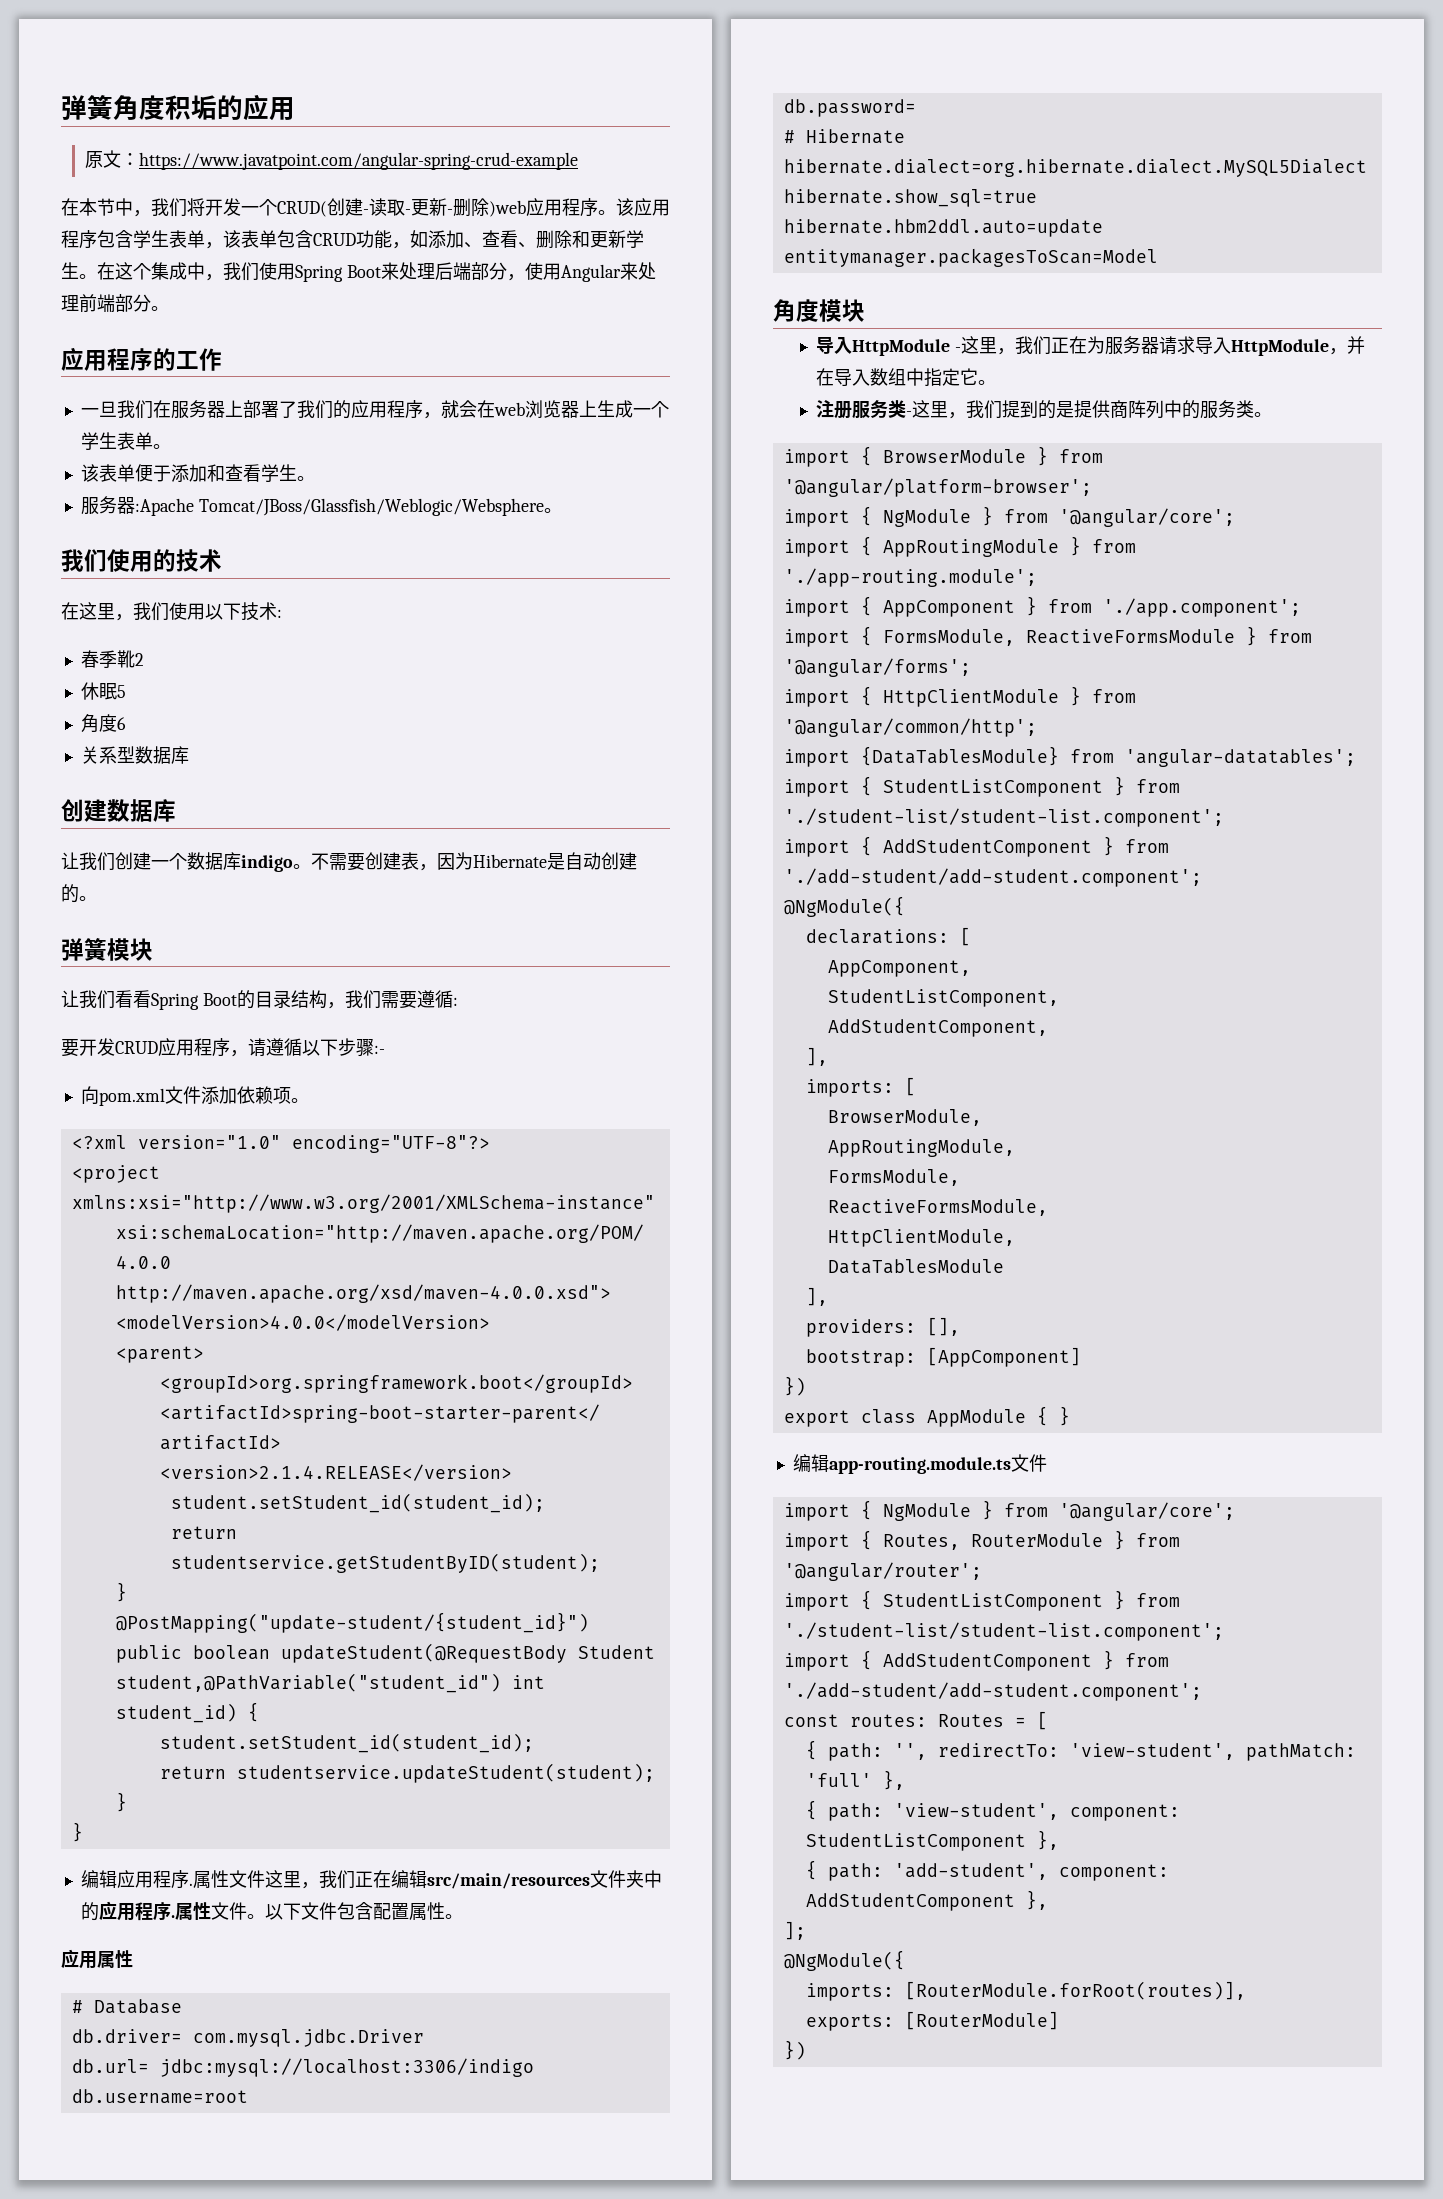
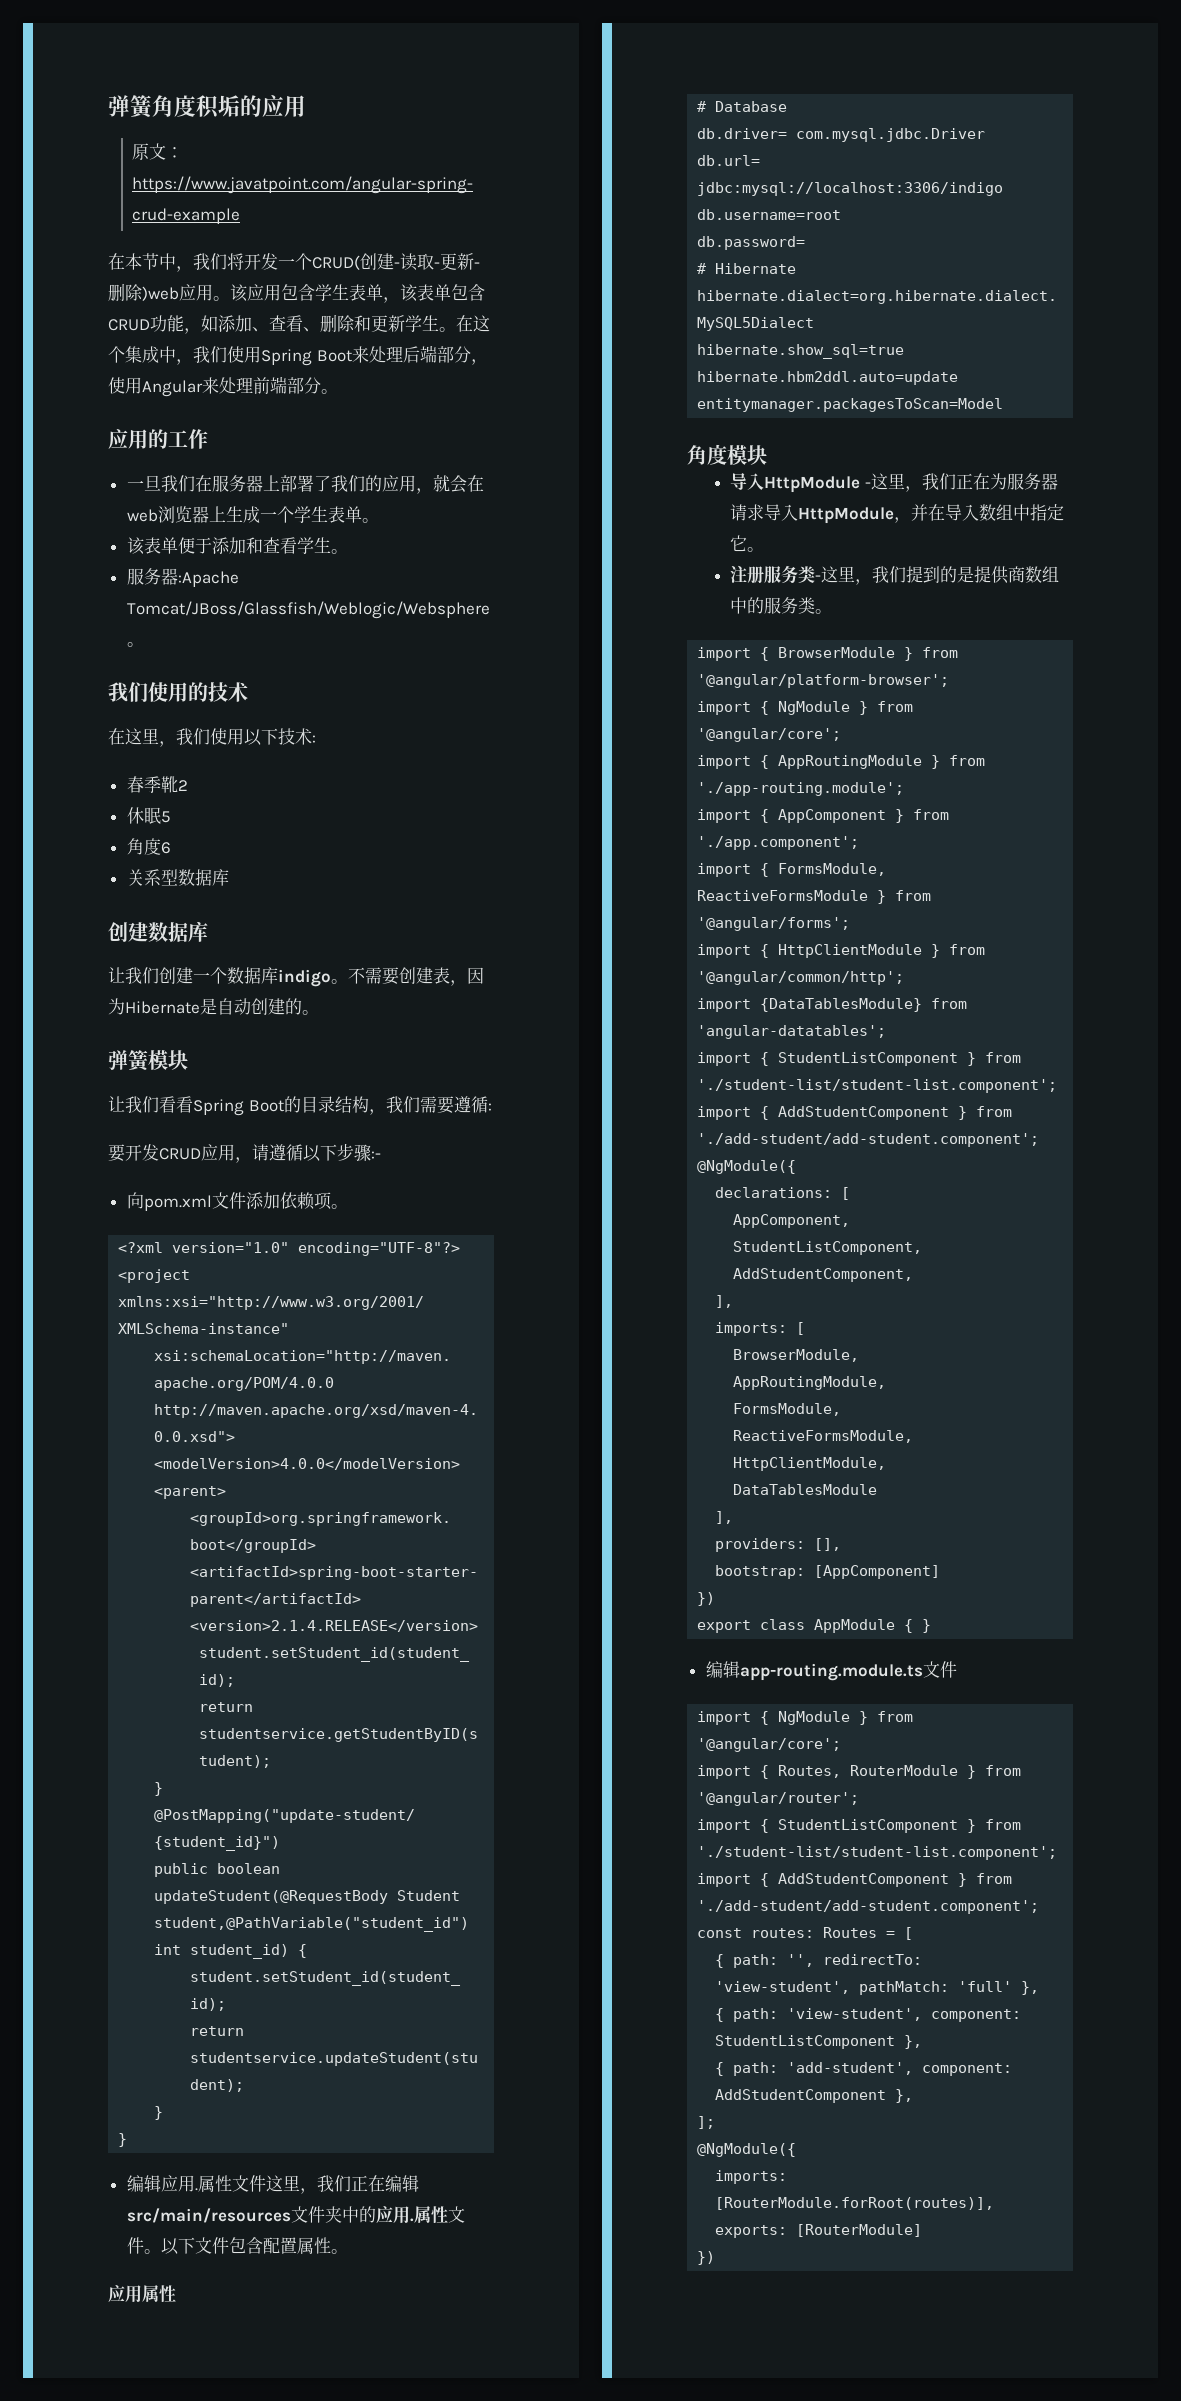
[562,198,598,217] 程序 -> (213, 292) none
[61,230,97,249] 程序 -> (281, 292) none
[107,348,153,371] 程序 -> (148, 439) none
[386,400,423,419] 程序 -> (416, 483) none
[194,1038,230,1057] 程序 -> (235, 1152) none
[152,1870,189,1889] 程序 -> (195, 2183) none
[134,1902,171,1921] 程序 -> (410, 2215) none
[1128,400,1165,419] 阵列 -> [1025,566,1060,583] 数组

